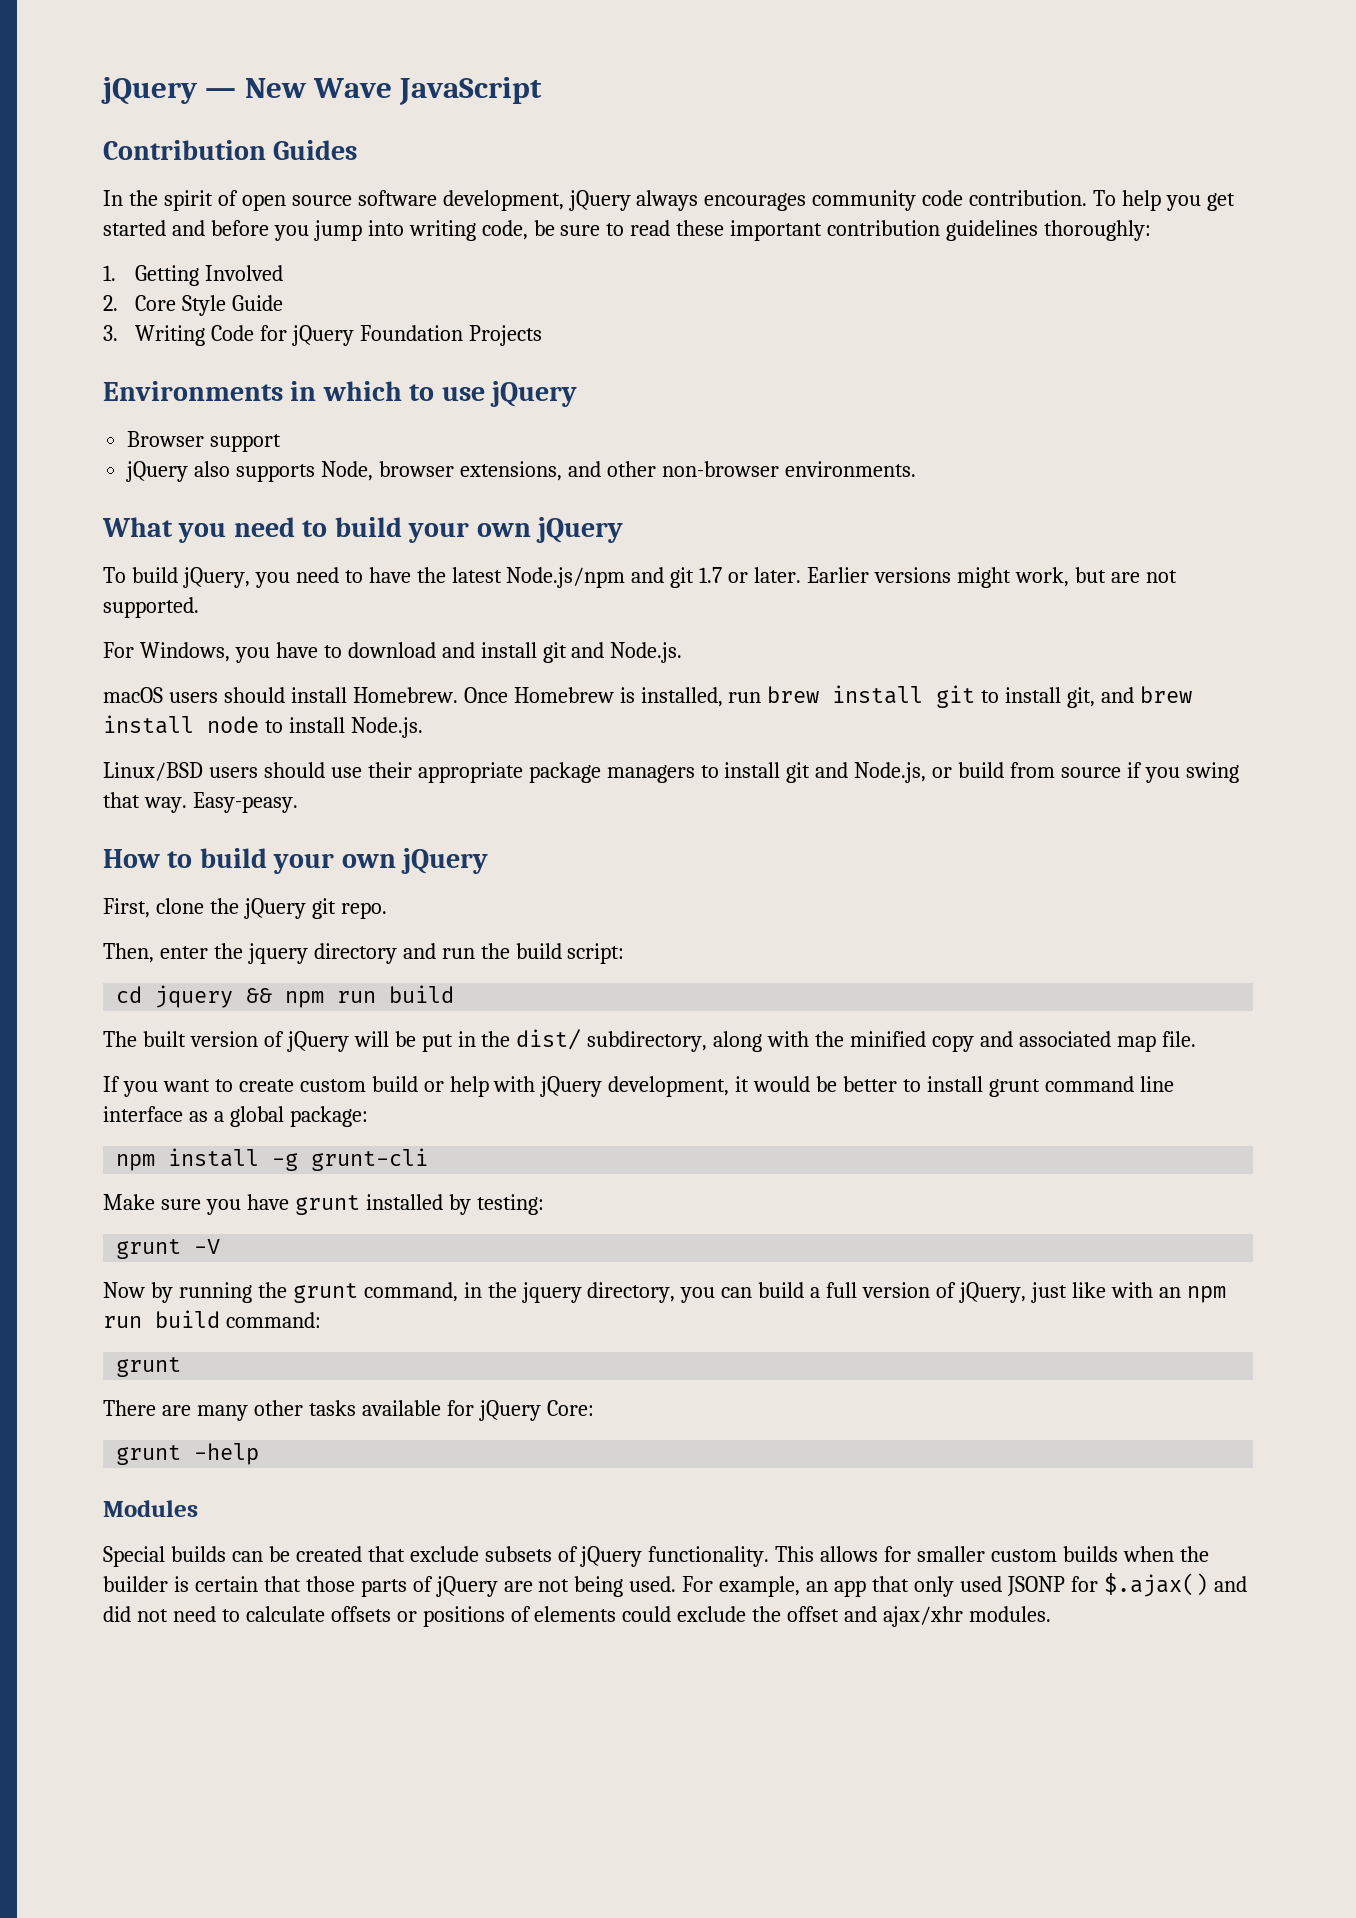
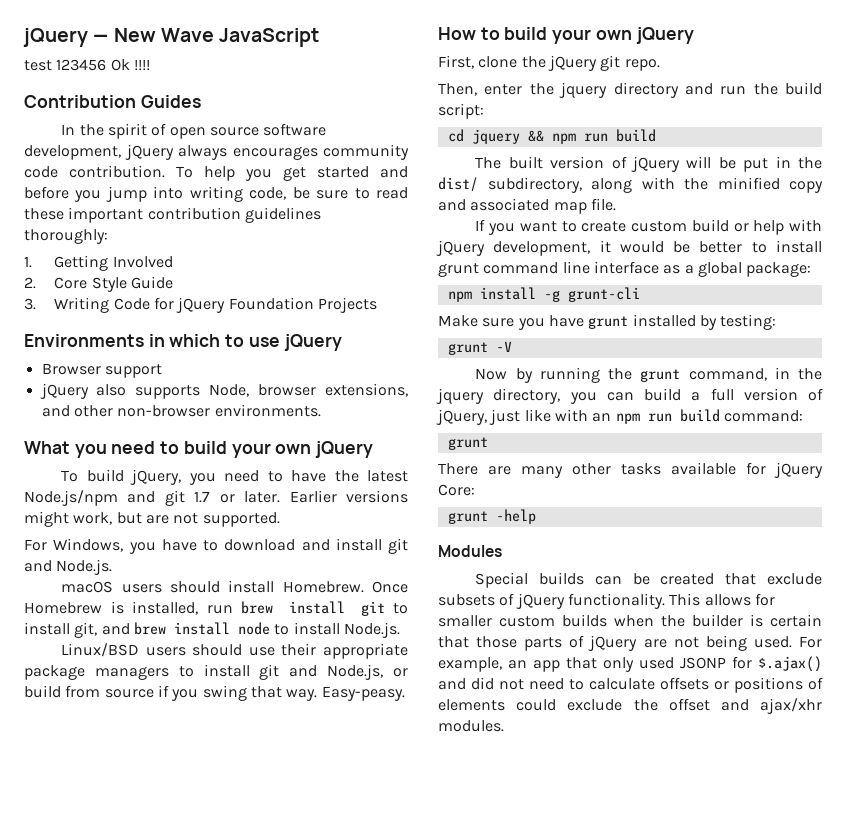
(543, 91) none -> [24,59,150,71] // test 123456 Ok !!!!

